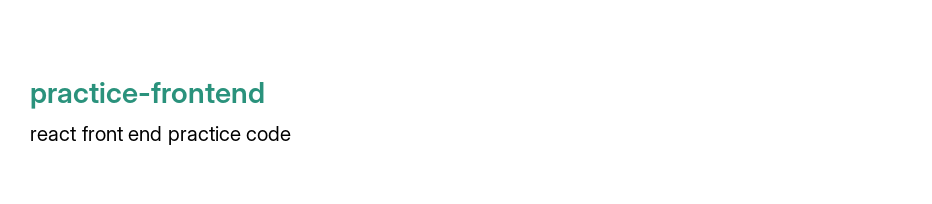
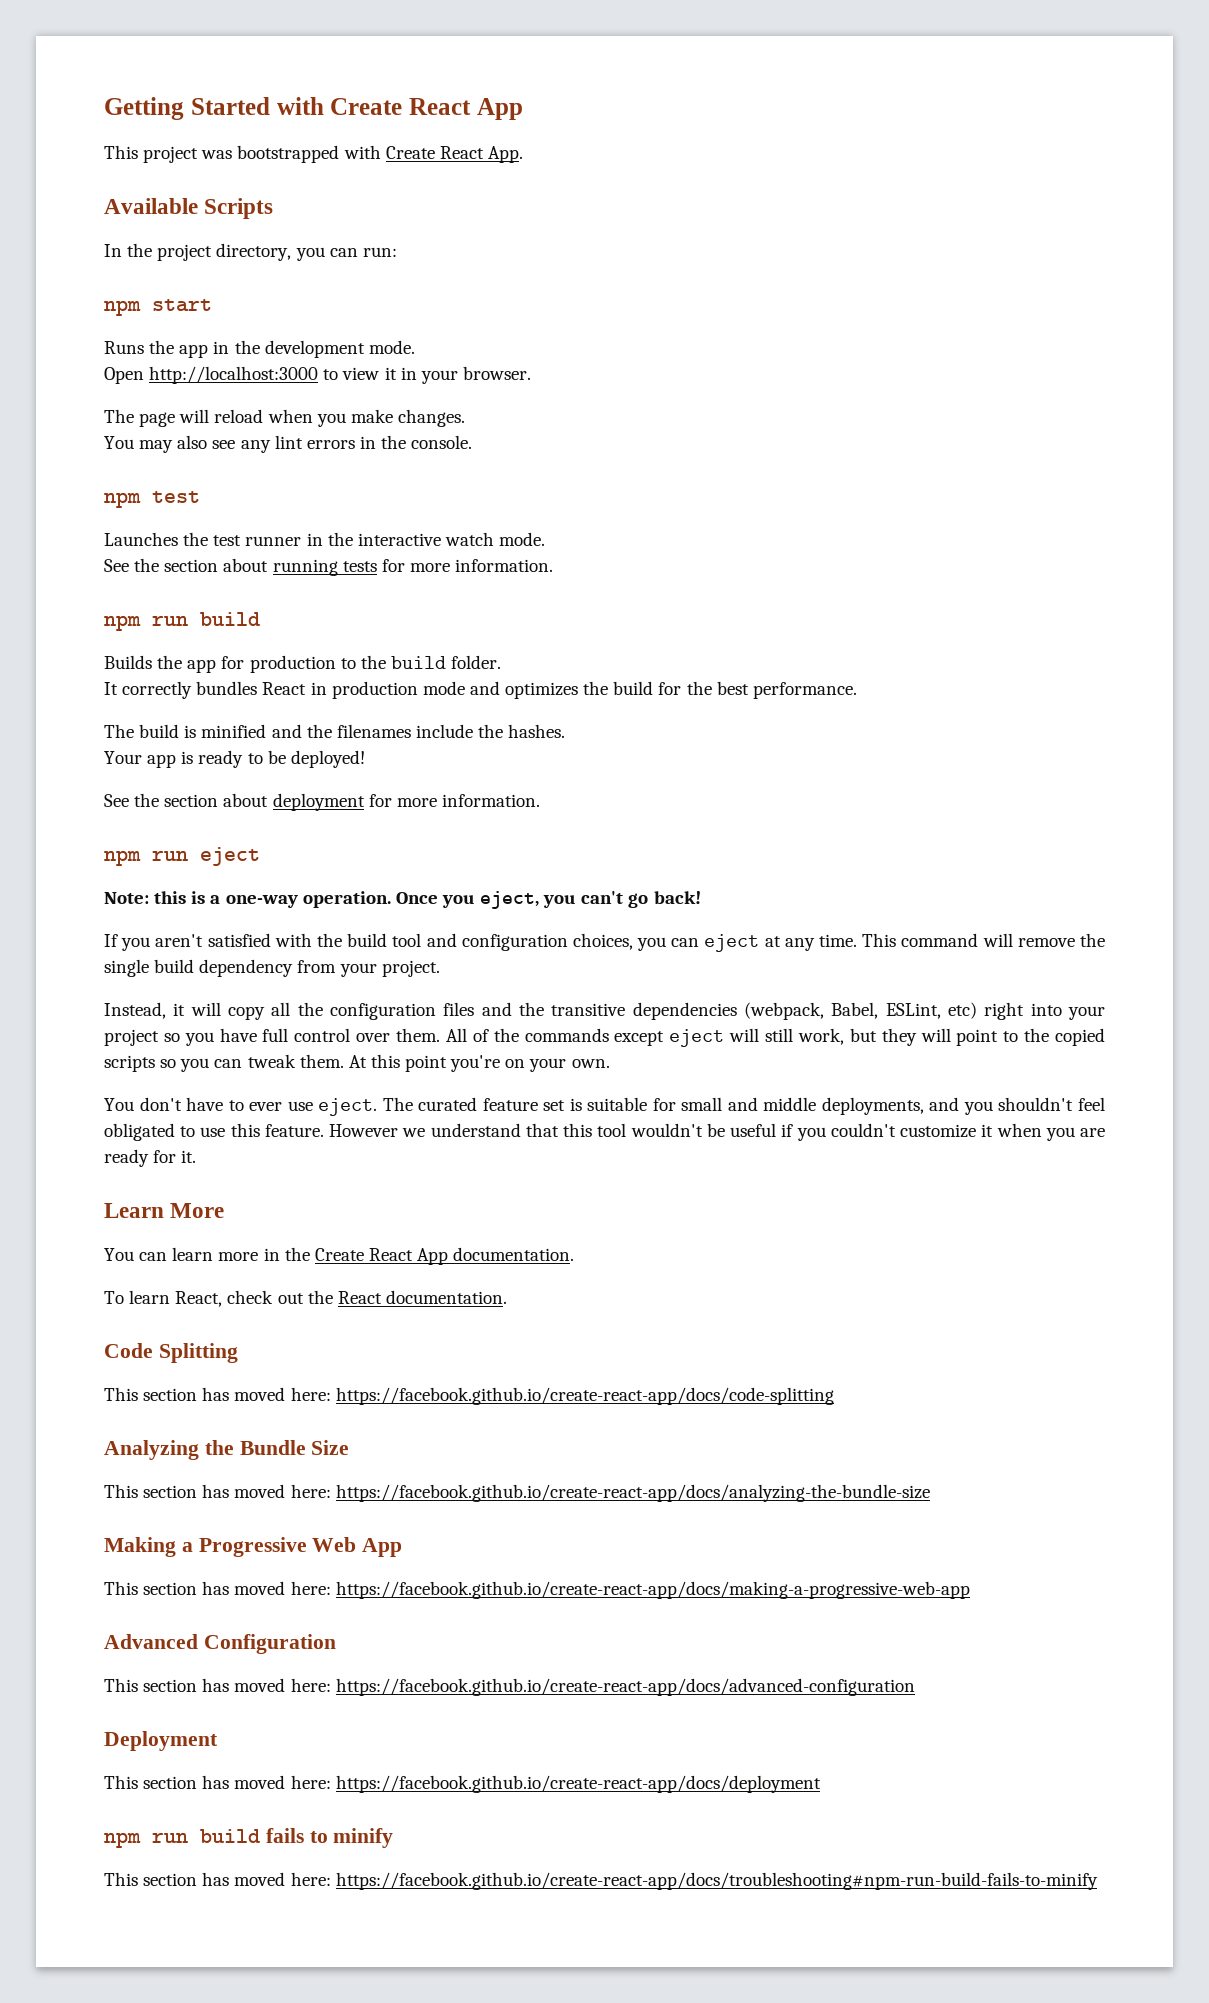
[30,82,265,109] [30,126,292,145] practice-frontend // react front end practice code -> [104,97,523,120] [104,145,523,163] [104,198,274,219] [104,243,397,261] [104,299,212,316] [104,340,415,358] [104,366,531,384] [104,409,465,427] [104,435,473,453] [104,491,200,508] [104,532,546,546] [104,558,554,576] [104,612,260,631] [104,655,502,673] [104,681,857,699] [104,724,566,738] [104,750,365,768] [104,793,540,811] [104,847,260,866] [104,891,701,909] [104,933,1105,952] [104,959,440,977] [104,1002,1106,1020] [104,1028,1105,1047] [104,1054,610,1072] [104,1097,1105,1116] [104,1123,1105,1141] [104,1149,197,1167] [104,1203,225,1218] [104,1247,575,1265] [104,1290,507,1307] [104,1343,238,1363] [104,1387,834,1405] [104,1440,350,1460] [104,1484,930,1502] [104,1537,403,1557] [104,1581,970,1599] [104,1634,336,1654] [104,1678,915,1696] [104,1731,218,1751] [104,1775,821,1793] [104,1828,394,1848] [104,1872,1098,1890] Getting Started with Create React App // This project was bootstrapped with Create React App. // Available Scripts // In the project directory, you can run: // npm start // Runs the app in the development mode. // Open http://localhost:3000 to view it in your browser. // The page will reload when you make changes. // You may also see any lint errors in the console. // npm test // Launches the test runner in the interactive watch mode. // See the section about running tests for more information. // npm run build // Builds the app for production to the build folder. // It correctly bundles React in production mode and optimizes the build for the best performance. // The build is minified and the filenames include the hashes. // Your app is ready to be deployed! // See the section about deployment for more information. // npm run eject // Note: this is a one-way operation. Once you eject, you can't go back! // If you aren't satisfied with the build tool and configuration choices, you can eject at any time. This command will remove the single build dependency from your project. // Instead, it will copy all the configuration files and the transitive dependencies (webpack, Babel, ESLint, etc) right into your project so you have full control over them. All of the commands except eject will still work, but they will point to the copied scripts so you can tweak them. At this point you're on your own. // You don't have to ever use eject. The curated feature set is suitable for small and middle deployments, and you shouldn't feel obligated to use this feature. However we understand that this tool wouldn't be useful if you couldn't customize it when you are ready for it. // Learn More // You can learn more in the Create React App documentation. // To learn React, check out the React documentation. // Code Splitting // This section has moved here: https://facebook.github.io/create-react-app/docs/code-splitting // Analyzing the Bundle Size // This section has moved here: https://facebook.github.io/create-react-app/docs/analyzing-the-bundle-size // Making a Progressive Web App // This section has moved here: https://facebook.github.io/create-react-app/docs/making-a-progressive-web-app // Advanced Configuration // This section has moved here: https://facebook.github.io/create-react-app/docs/advanced-configuration // Deployment // This section has moved here: https://facebook.github.io/create-react-app/docs/deployment // npm run build fails to minify // This section has moved here: https://facebook.github.io/create-react-app/docs/troubleshooting#npm-run-build-fails-to-minify

